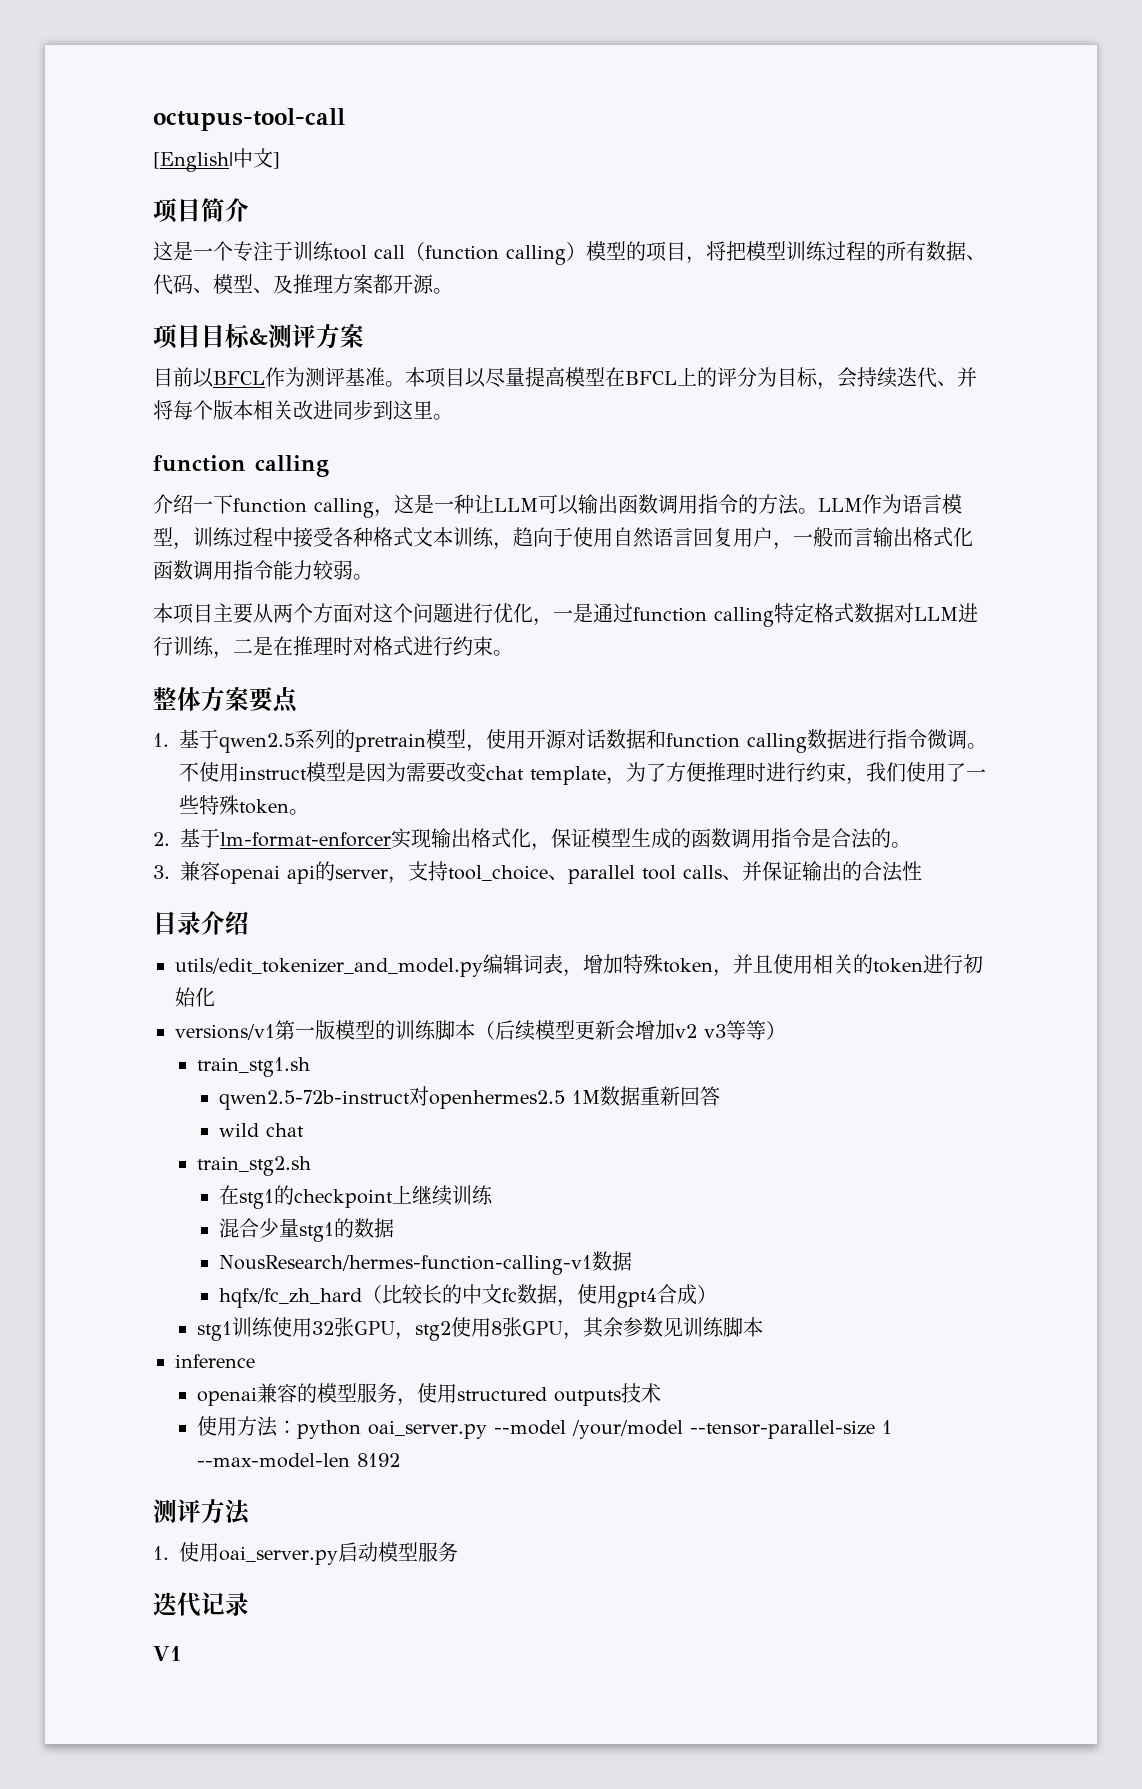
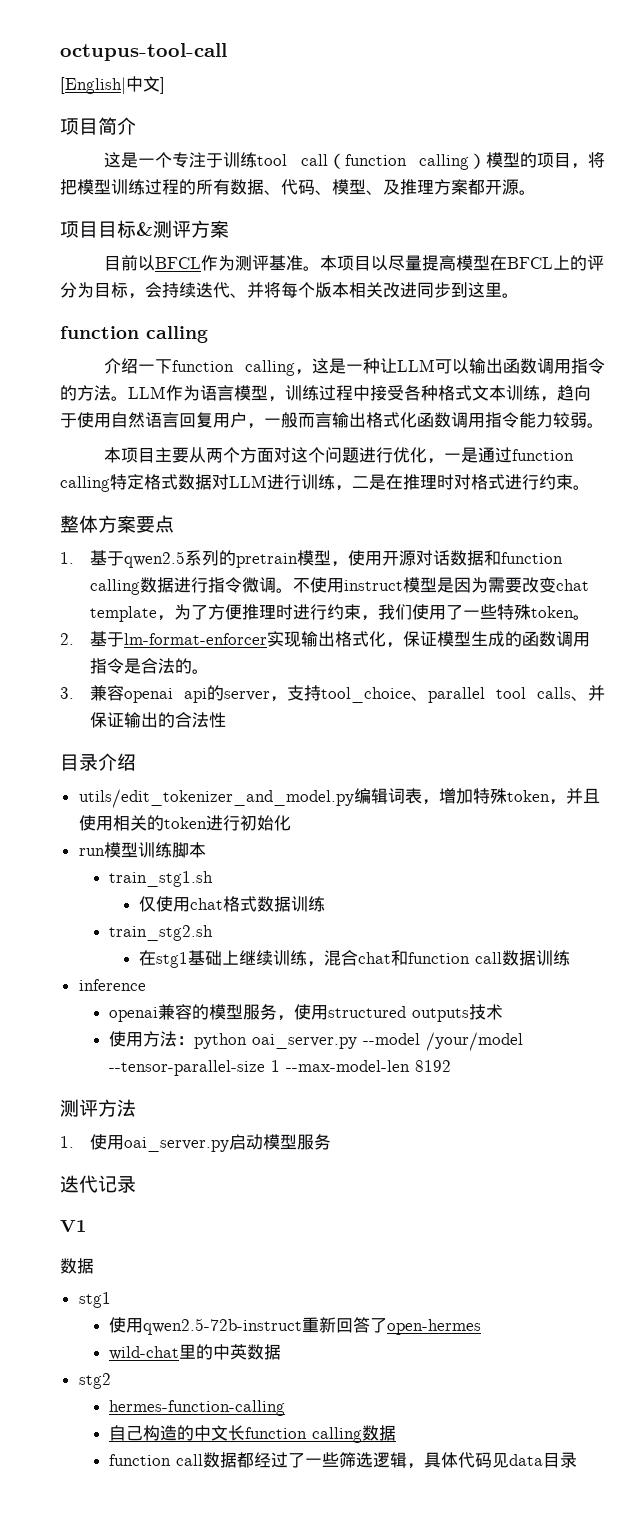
[175,1020,786,1041] [197,1057,311,1077] [219,1086,721,1110] [219,1123,305,1137] versions/v1第一版模型的训练脚本（后续模型更新会增加v2 v3等等） // train_stg1.sh // qwen2.5-72b-instruct对openhermes2.5 1M数据重新回答 // wild chat -> [78,842,206,858] [108,871,213,887] [139,896,326,912] run模型训练脚本 // train_stg1.sh // 仅使用chat格式数据训练
[274,1185,394,1208] 的checkpoint -> [188,950,223,966] 基础
[219,1218,395,1242] [219,1251,633,1275] [219,1284,718,1308] [197,1317,764,1341] // 混合少量stg1的数据 // NousResearch/hermes-function-calling-v1数据 // hqfx/fc_zh_hard（比较长的中文fc数据，使用gpt4合成） // stg1训练使用32张GPU，stg2使用8张GPU，其余参数见训练脚本 -> [307,950,571,967] ，混合chat和function call数据训练
(181, 1653) none -> [60,1258,94,1274] [78,1292,111,1308] [108,1317,481,1335] [108,1344,281,1360] [78,1373,111,1389] [108,1400,285,1416] [108,1425,396,1443] [108,1452,577,1469] // 数据 // stg1 // 使用qwen2.5-72b-instruct重新回答了open-hermes // wild-chat里的中英数据 // stg2 // hermes-function-calling // 自己构造的中文长function calling数据 // function call数据都经过了一些筛选逻辑，具体代码见data目录

